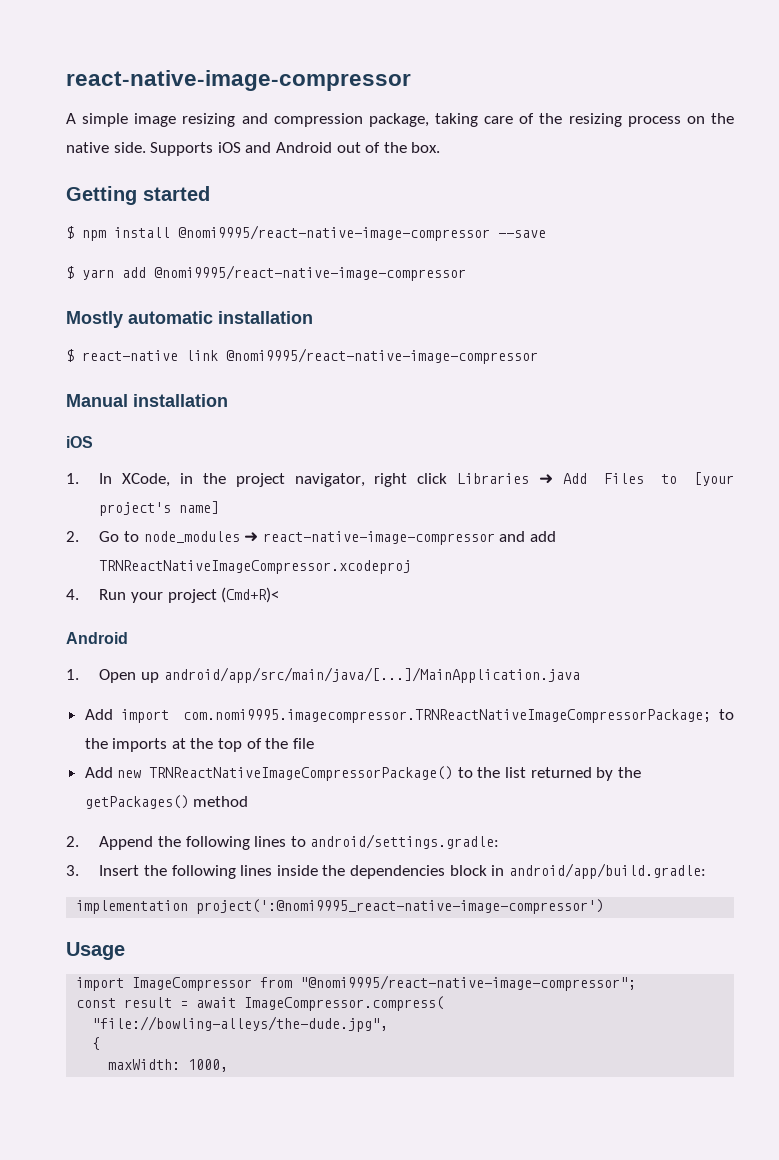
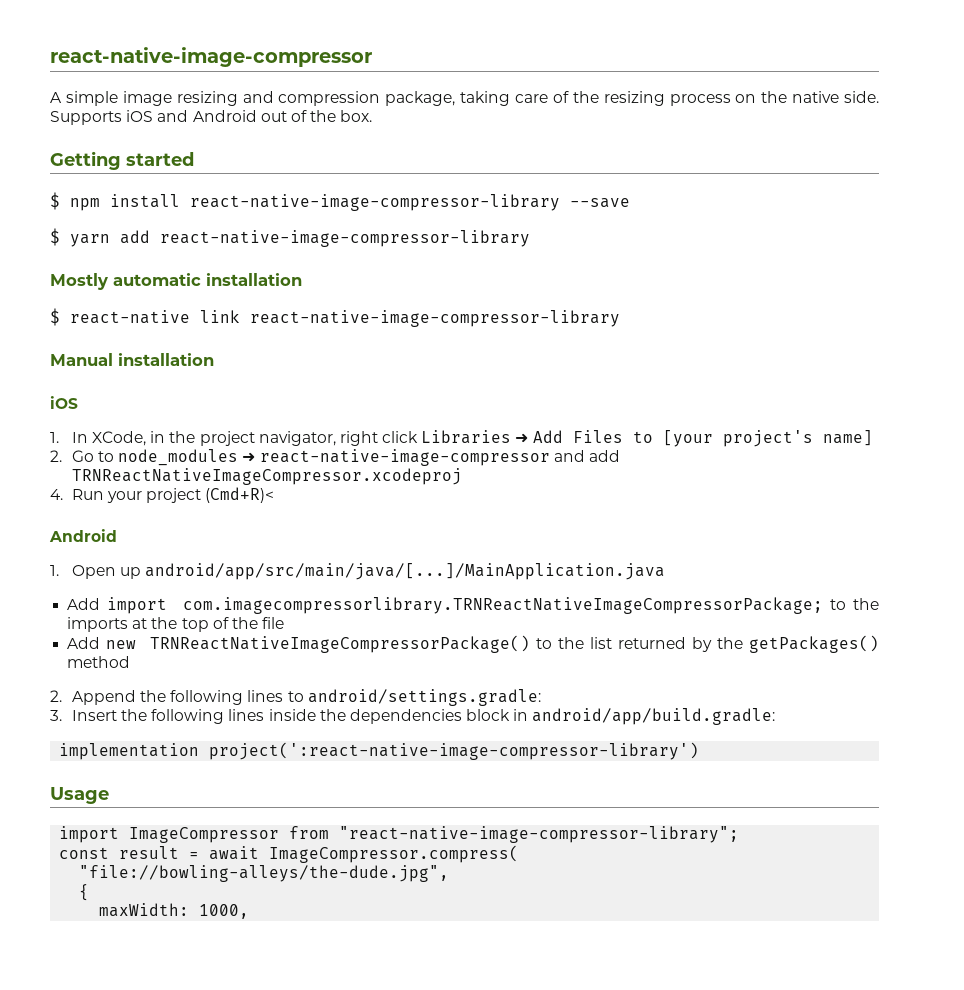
[178,225,490,241] @nomi9995/react-native-image-compressor -> [190,194,560,211] react-native-image-compressor-library
[154,265,466,281] @nomi9995/react-native-image-compressor -> [160,230,530,247] react-native-image-compressor-library
[226,348,538,364] @nomi9995/react-native-image-compressor -> [250,310,620,327] react-native-image-compressor-library
[182,709,711,723] com.nomi9995.imagecompressor.TRNReactNativeImageCompressorPackage; -> [183,597,824,614] com.imagecompressorlibrary.TRNReactNativeImageCompressorPackage;
[196,899,605,914] project(':@nomi9995_react-native-image-compressor') -> [209,742,700,760] project(':react-native-image-compressor-library')
[300,975,637,991] "@nomi9995/react-native-image-compressor"; -> [339,826,740,843] "react-native-image-compressor-library";

